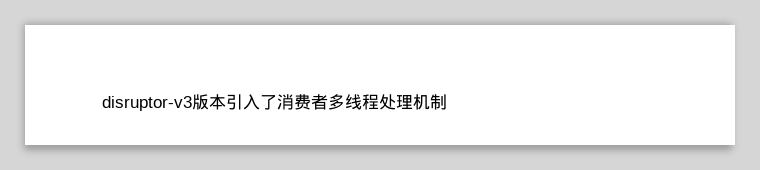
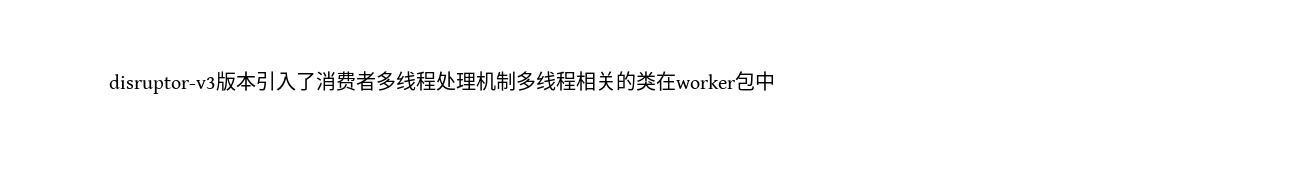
(447, 102) none -> [516,71,775,91] 多线程相关的类在worker包中

